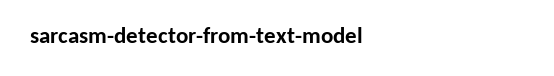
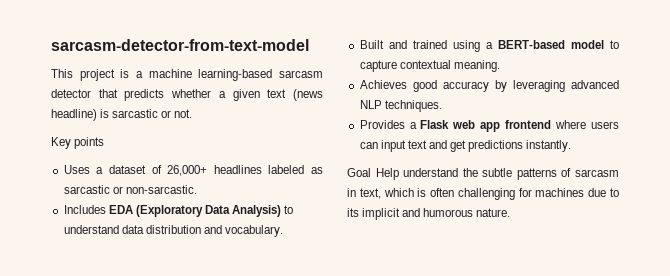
(363, 35) none -> [51,69,323,81] [51,89,323,101] [51,109,193,121] [51,137,105,149] [63,165,323,176] [63,185,197,194] [63,205,294,217] [63,225,284,237] [359,40,619,52] [359,60,500,72] [359,80,619,92] [359,100,442,112] [359,120,619,132] [359,140,572,152] [347,168,619,180] [347,188,619,200] [347,208,511,220] // This project is a machine learning-based sarcasm detector that predicts whether a given text (news headline) is sarcastic or not. // Key points // Uses a dataset of 26,000+ headlines labeled as sarcastic or non-sarcastic. // Includes EDA (Exploratory Data Analysis) to understand data distribution and vocabulary. // Built and trained using a BERT-based model to capture contextual meaning. // Achieves good accuracy by leveraging advanced NLP techniques. // Provides a Flask web app frontend where users can input text and get predictions instantly. // Goal Help understand the subtle patterns of sarcasm in text, which is often challenging for machines due to its implicit and humorous nature.

